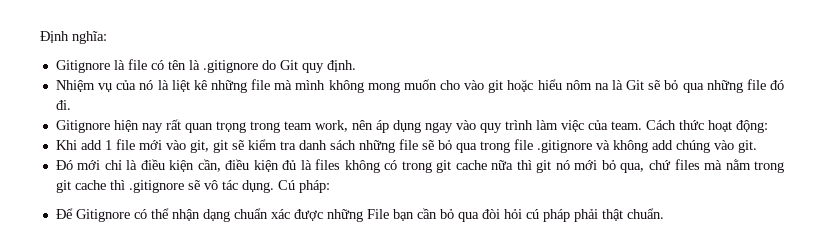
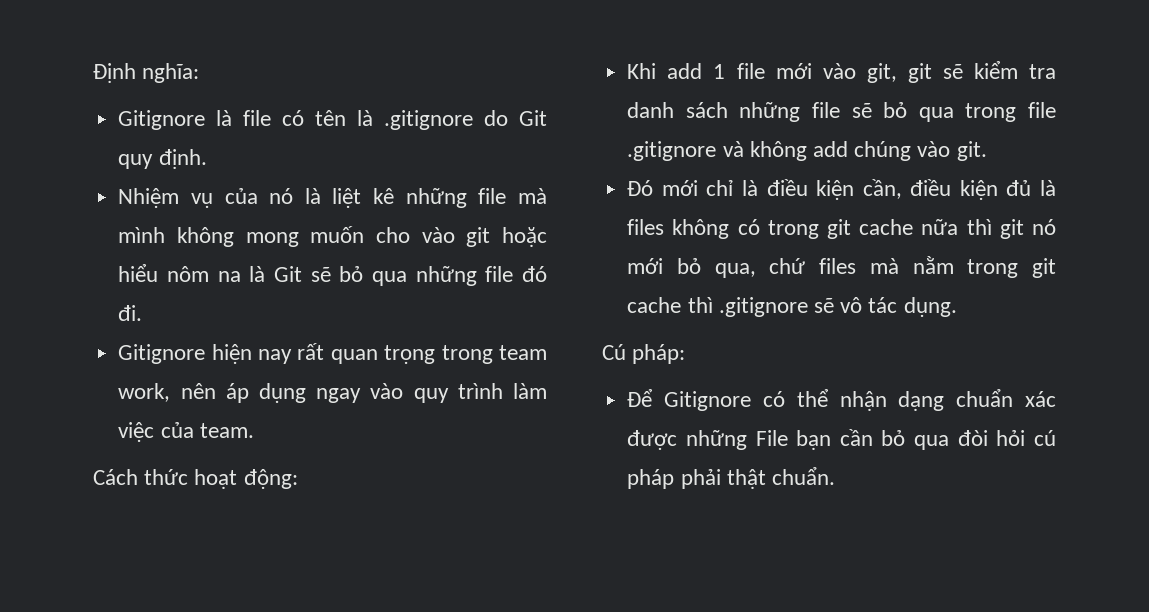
(642, 125) none -> (254, 430) //
(274, 186) none -> (957, 307) //

